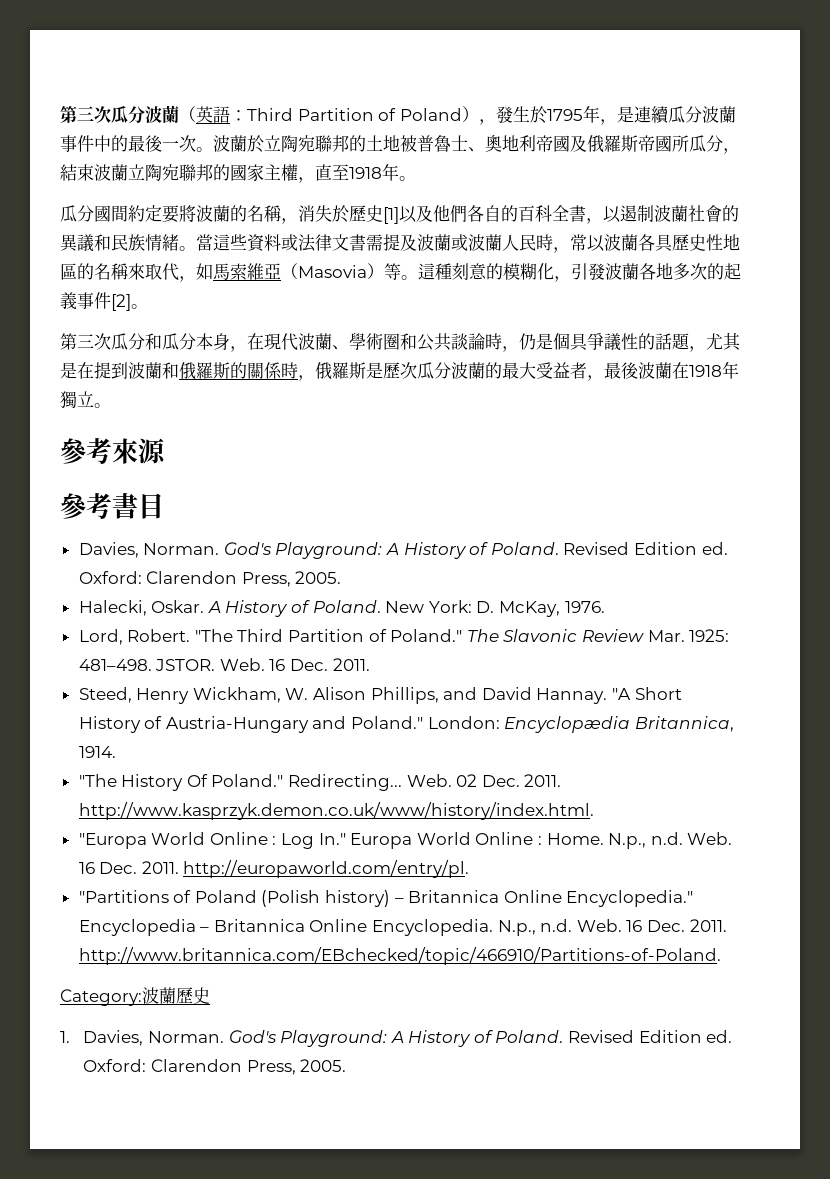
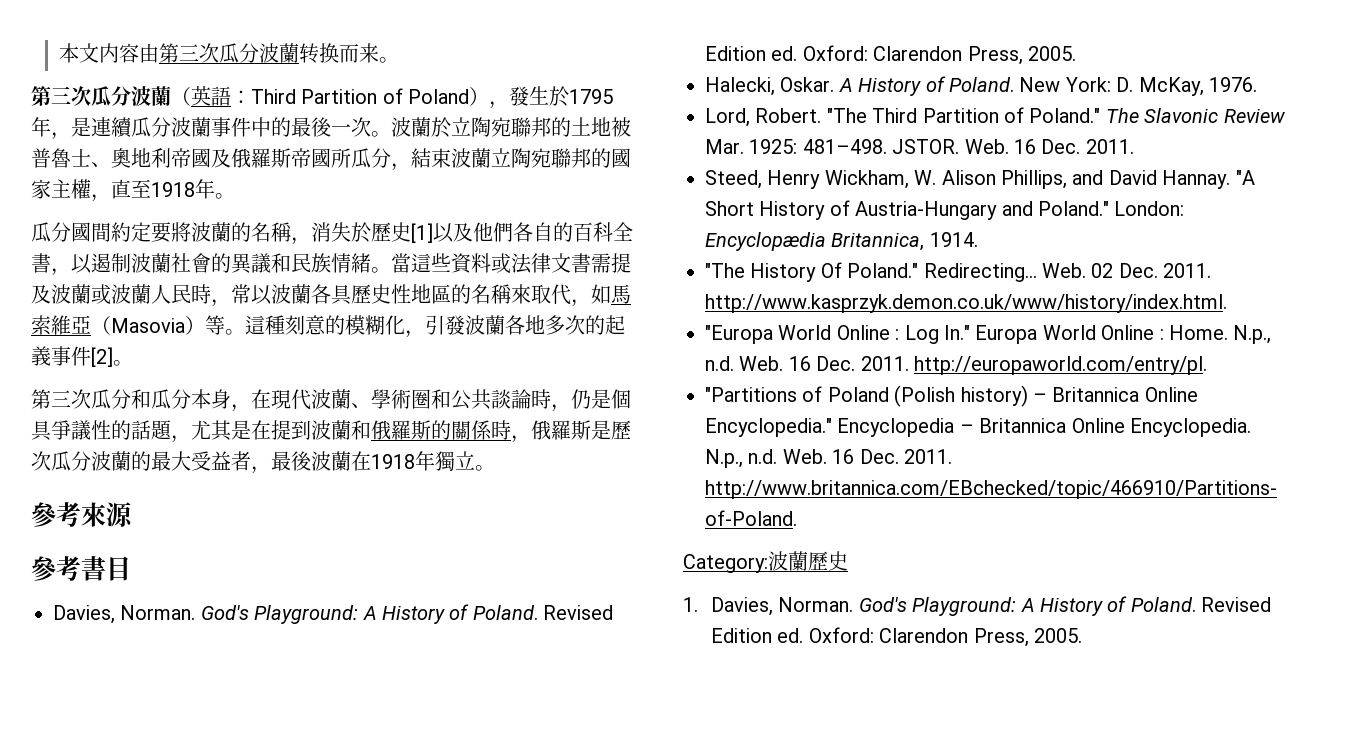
(60, 114) none -> [58,43,399,64] 本文内容由第三次瓜分波蘭转换而来。 //

